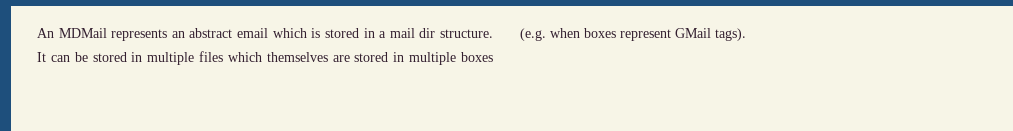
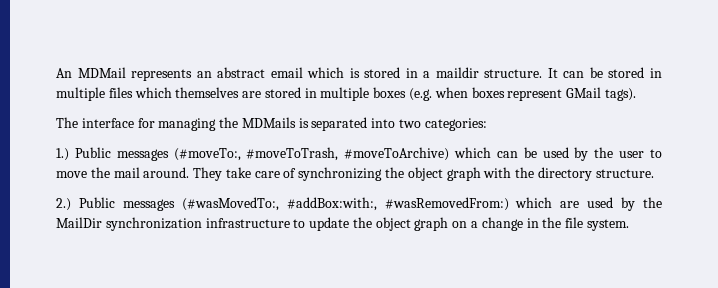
[389,28,436,38] mail dir -> [435,67,479,78] maildir
(746, 34) none -> [56,117,487,131] [56,147,662,161] [56,167,654,181] [56,197,662,211] [56,217,629,231] // The interface for managing the MDMails is separated into two categories: // 1.) Public messages (#moveTo:, #moveToTrash, #moveToArchive) which can be used by the user to move the mail around. They take care of synchronizing the object graph with the directory structure. // 2.) Public messages (#wasMovedTo:, #addBox:with:, #wasRemovedFrom:) which are used by the MailDir synchronization infrastructure to update the object graph on a change in the file system.

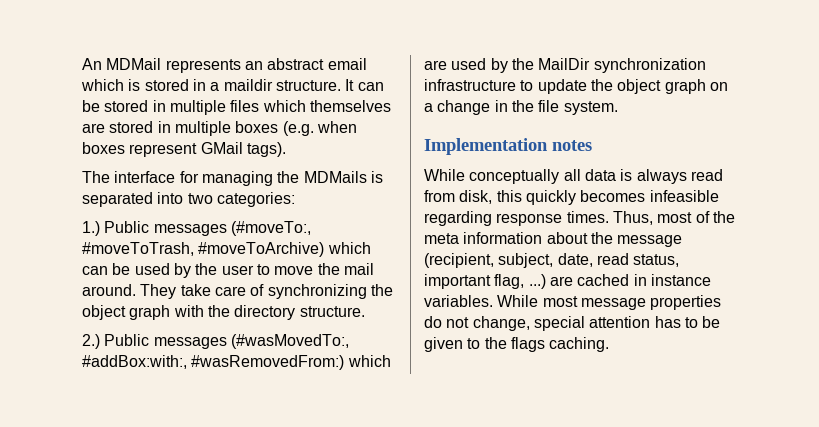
(629, 225) none -> [424,138,592,155] [424,169,723,184] [424,190,719,205] [424,211,735,226] [424,232,683,247] [424,253,680,268] [424,274,711,289] [424,295,722,310] [424,316,721,331] [424,337,610,352] // Implementation notes // While conceptually all data is always read from disk, this quickly becomes infeasible regarding response times. Thus, most of the meta information about the message (recipient, subject, date, read status, important flag, ...) are cached in instance variables. While most message properties do not change, special attention has to be given to the flags caching.

